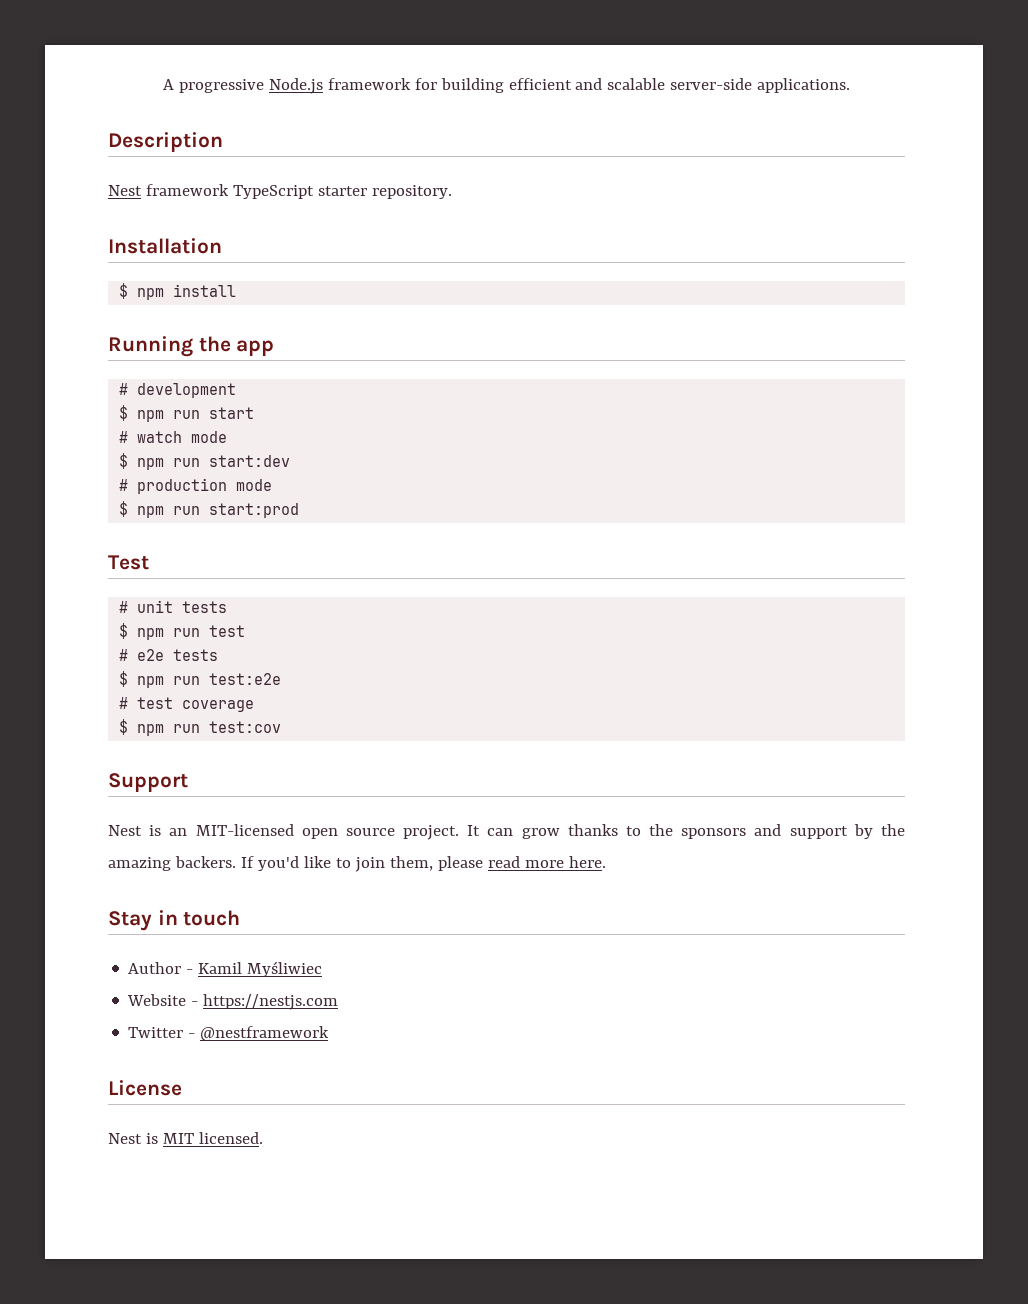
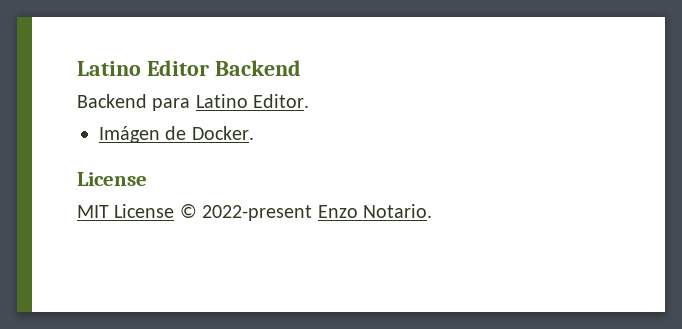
[162,78,851,94] [108,132,223,152] [108,184,452,199] [108,238,222,254] [119,283,237,300] [108,336,275,357] [119,383,237,398] [119,405,255,422] [119,431,228,443] [119,453,291,470] [119,478,273,494] [119,501,300,518] [108,555,149,570] [119,600,228,613] [119,623,246,640] [119,649,219,661] [119,671,282,688] [119,697,255,712] [119,719,282,736] [108,773,188,792] [108,824,905,840] [108,856,606,872] [108,910,241,931] [128,961,323,977] [127,994,339,1010] [128,1026,330,1041] [108,1080,182,1096] [108,1132,263,1144] A progressive Node.js framework for building efficient and scalable server-side applications. // Description // Nest framework TypeScript starter repository. // Installation // $ npm install // Running the app // # development // $ npm run start // # watch mode // $ npm run start:dev // # production mode // $ npm run start:prod // Test // # unit tests // $ npm run test // # e2e tests // $ npm run test:e2e // # test coverage // $ npm run test:cov // Support // Nest is an MIT-licensed open source project. It can grow thanks to the sponsors and support by the amazing backers. If you'd like to join them, please read more here. // Stay in touch // Author - Kamil Myśliwiec // Website - https://nestjs.com // Twitter - @nestframework // License // Nest is MIT licensed. -> [77,60,301,76] [77,94,310,111] [99,126,254,143] [77,172,147,186] [77,204,432,221] Latino Editor Backend // Backend para Latino Editor. // Imágen de Docker. // License // MIT License © 2022-present Enzo Notario.

